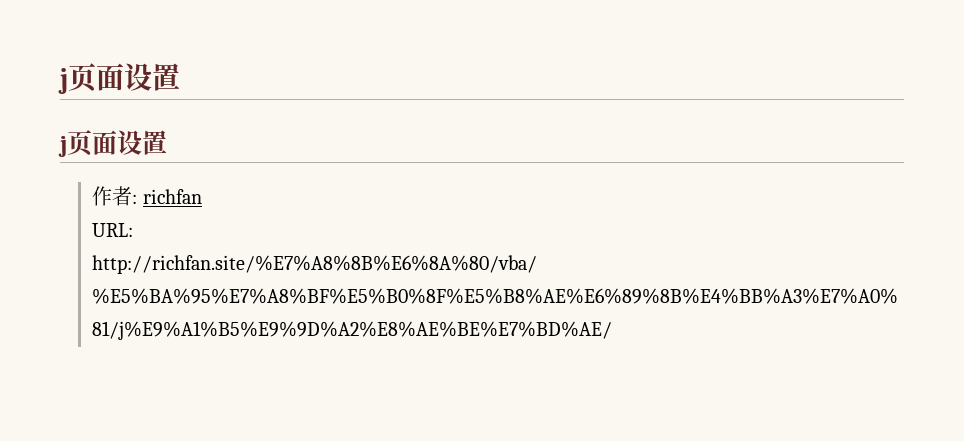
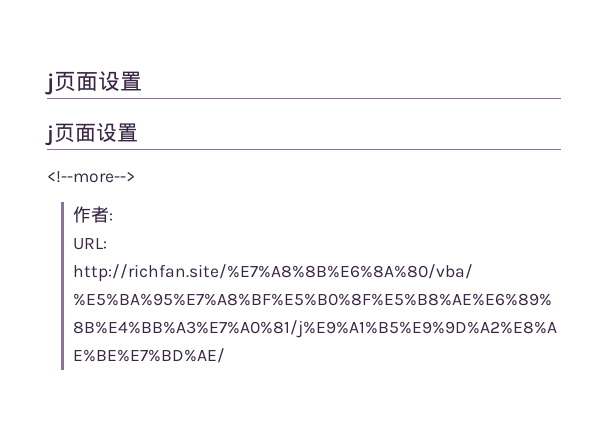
(167, 142) none -> [47,171,135,183] // <!--more-->
[142,189,202,204] richfan -> (114, 217) none

